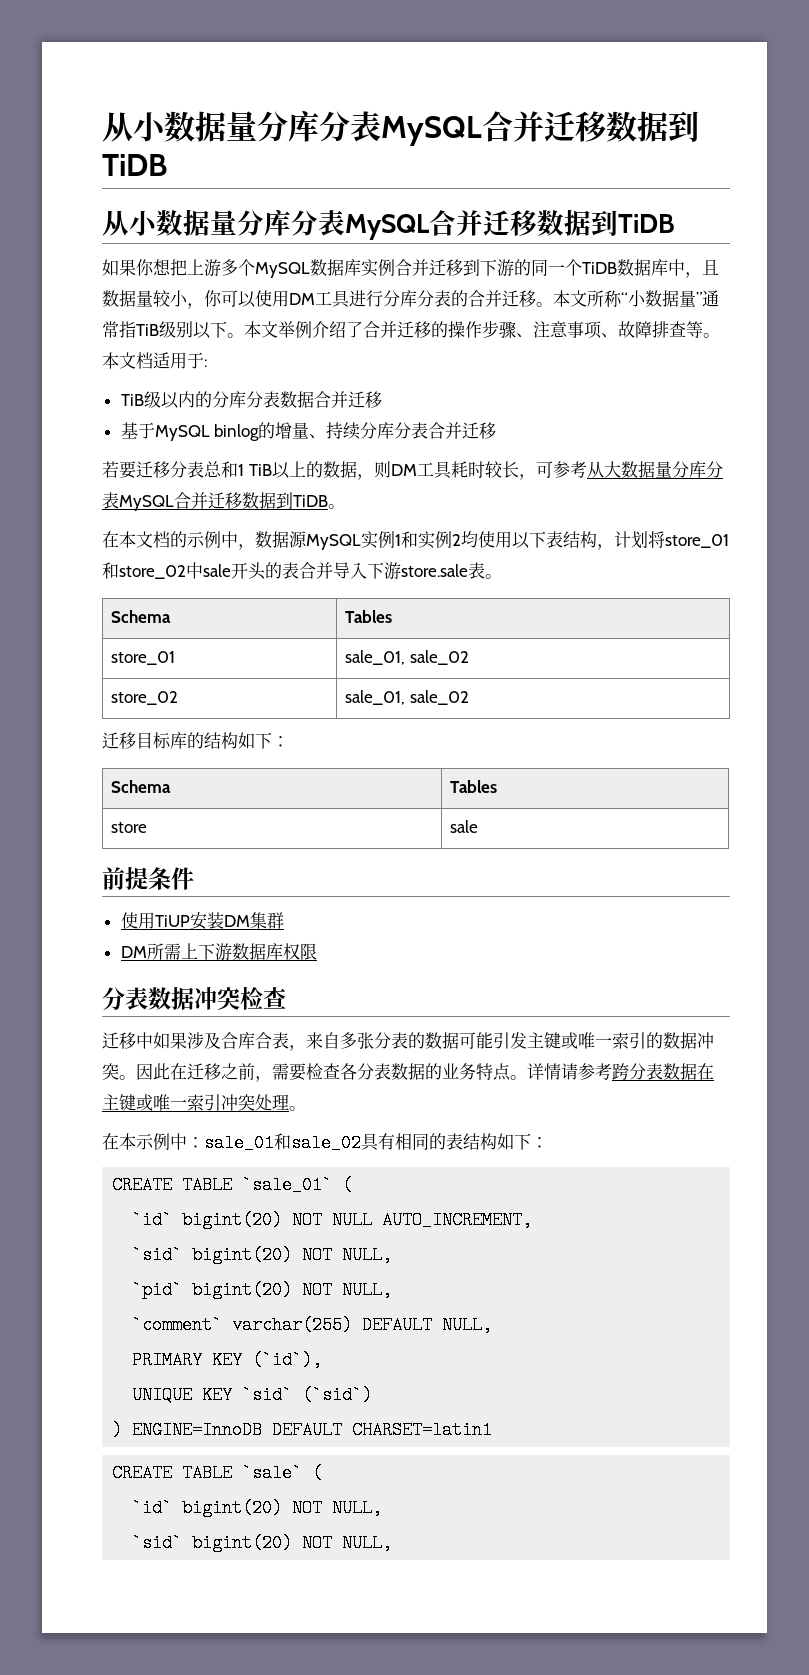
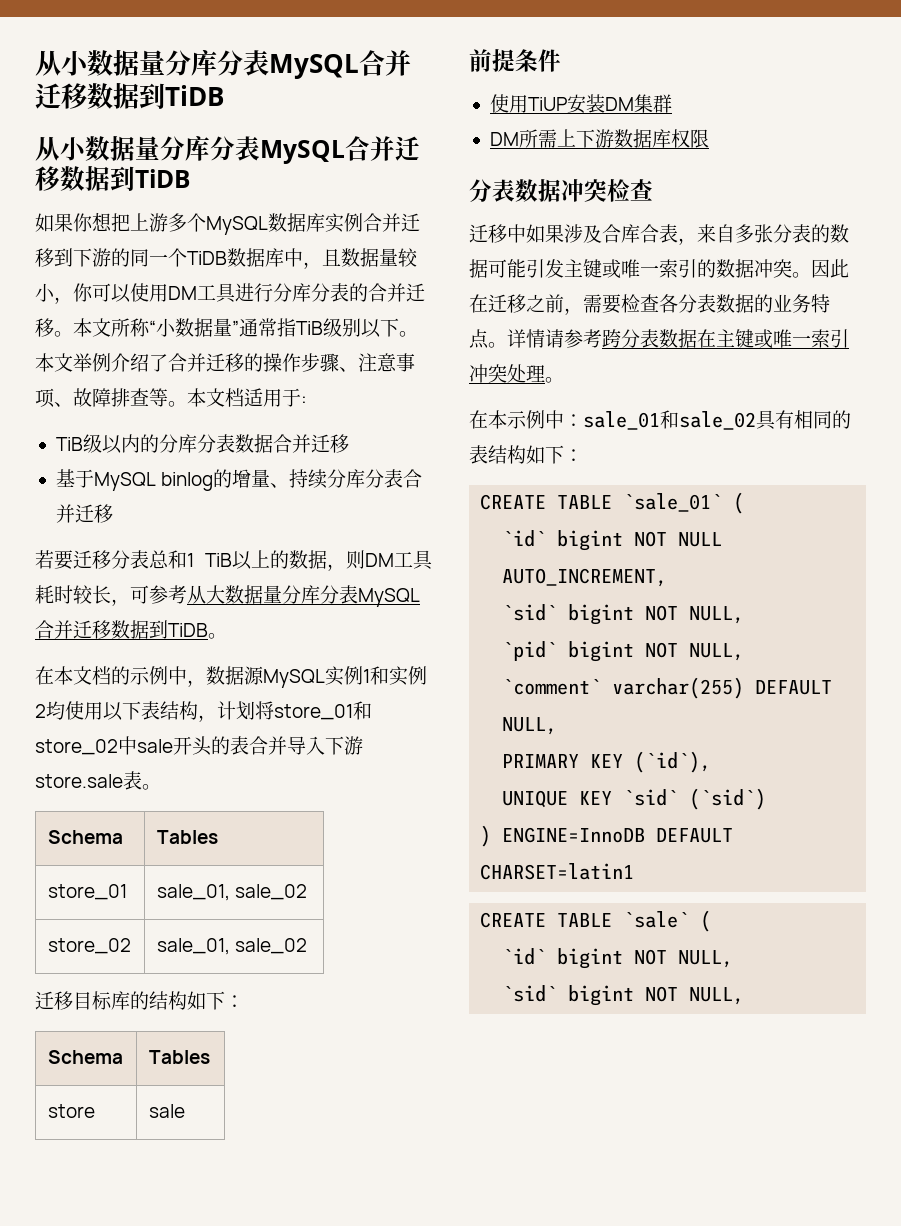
[182,1211,283,1229] bigint(20) -> [557,530,624,551] bigint
[192,1246,293,1264] bigint(20) -> [568,604,635,625] bigint
[192,1281,293,1299] bigint(20) -> [568,641,635,662] bigint
[182,1499,283,1517] bigint(20) -> [557,948,624,969] bigint
[192,1534,293,1552] bigint(20) -> [568,985,635,1006] bigint

